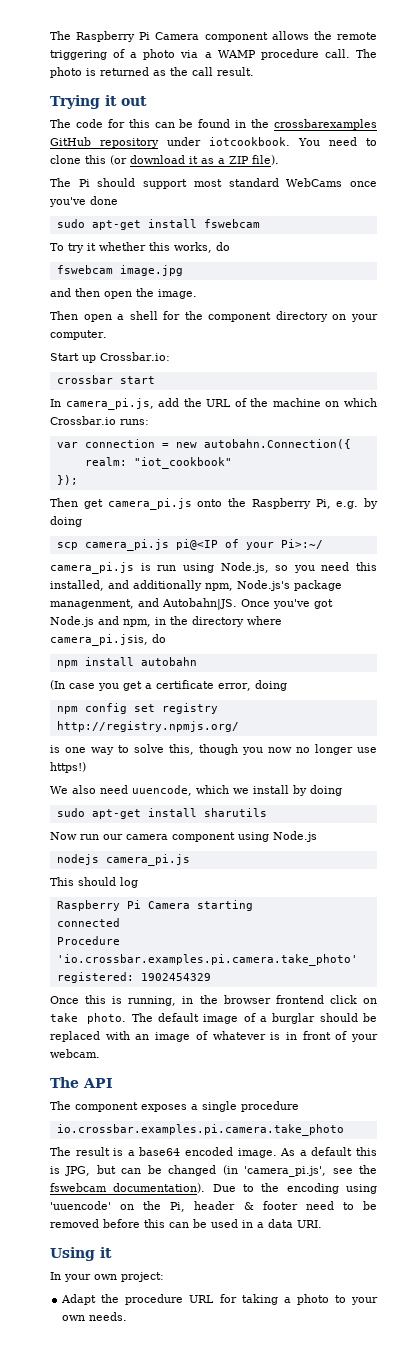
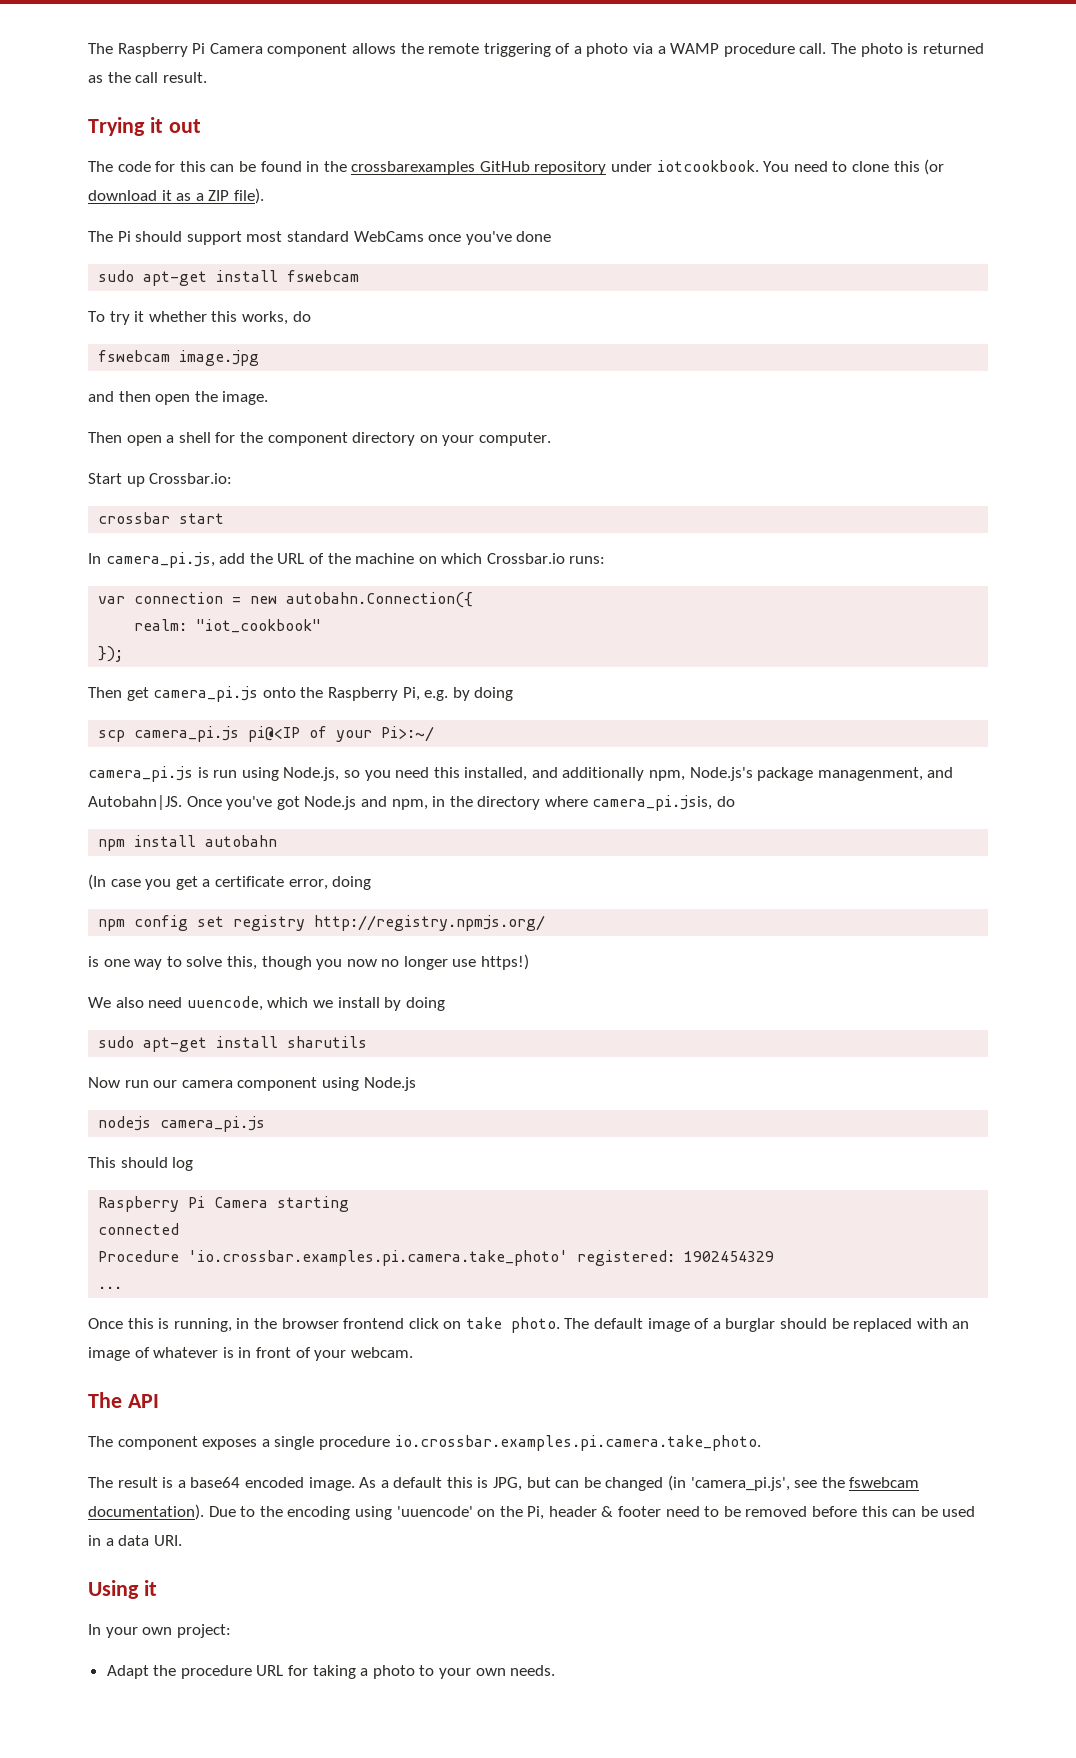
(211, 977) none -> [98,1286,123,1289] // ...
[56,1124,344,1136] // io.crossbar.examples.pi.camera.take_photo -> [394,1435,761,1451] io.crossbar.examples.pi.camera.take_photo.

